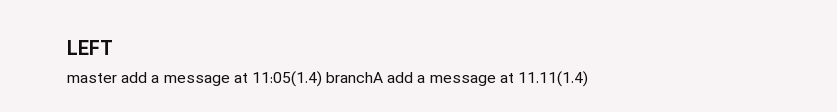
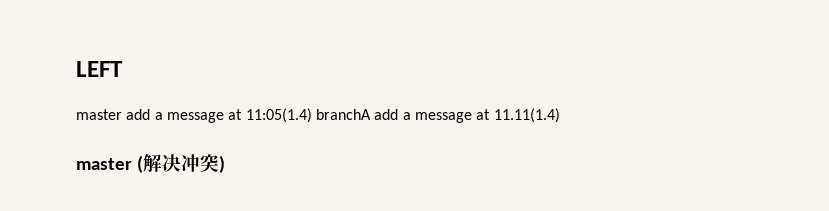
(589, 79) none -> [76,154,225,173] // master (解决冲突)

